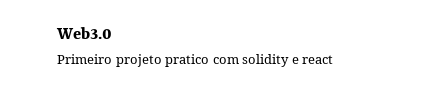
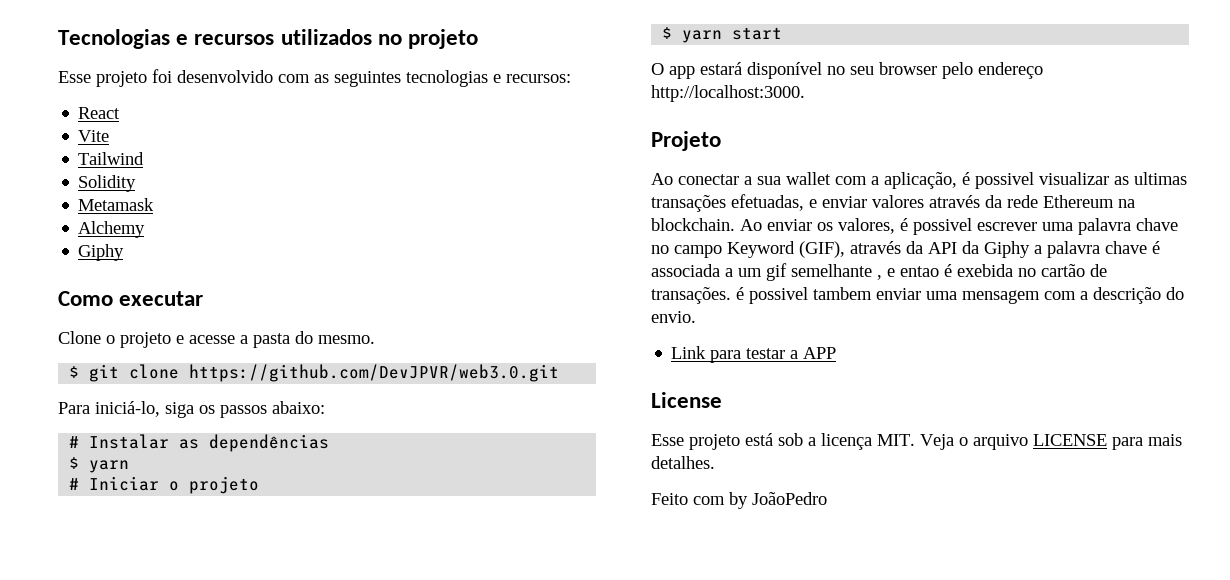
[56,27,112,39] [57,54,334,67] Web3.0 // Primeiro projeto pratico com solidity e react -> [58,29,479,49] [58,69,571,87] [78,107,121,119] [78,130,110,142] [78,152,145,165] [78,175,137,192] [78,198,155,211] [78,221,146,238] [78,244,125,261] [58,291,204,306] [58,331,375,348] [69,364,560,382] [58,401,325,418] [69,434,330,452] [69,457,130,473] [69,476,260,494] [662,27,783,43] [651,62,1043,79] [651,85,805,102] [651,131,721,151] [651,172,1187,189] [651,194,1135,212] [651,218,1178,235] [651,241,1160,258] [651,263,1107,281] [651,287,1184,304] [651,311,696,323] [671,346,837,363] [651,392,722,408] [651,433,1182,450] [651,456,715,469] [651,492,827,509] Tecnologias e recursos utilizados no projeto // Esse projeto foi desenvolvido com as seguintes tecnologias e recursos: // React // Vite // Tailwind // Solidity // Metamask // Alchemy // Giphy // Como executar // Clone o projeto e acesse a pasta do mesmo. // $ git clone https://github.com/DevJPVR/web3.0.git // Para iniciá-lo, siga os passos abaixo: // # Instalar as dependências // $ yarn // # Iniciar o projeto // $ yarn start // O app estará disponível no seu browser pelo endereço http://localhost:3000. // Projeto // Ao conectar a sua wallet com a aplicação, é possivel visualizar as ultimas transações efetuadas, e enviar valores através da rede Ethereum na blockchain. Ao enviar os valores, é possivel escrever uma palavra chave no campo Keyword (GIF), através da API da Giphy a palavra chave é associada a um gif semelhante , e entao é exebida no cartão de transações. é possivel tambem enviar uma mensagem com a descrição do envio. // Link para testar a APP // License // Esse projeto está sob a licença MIT. Veja o arquivo LICENSE para mais detalhes. // Feito com by JoãoPedro

